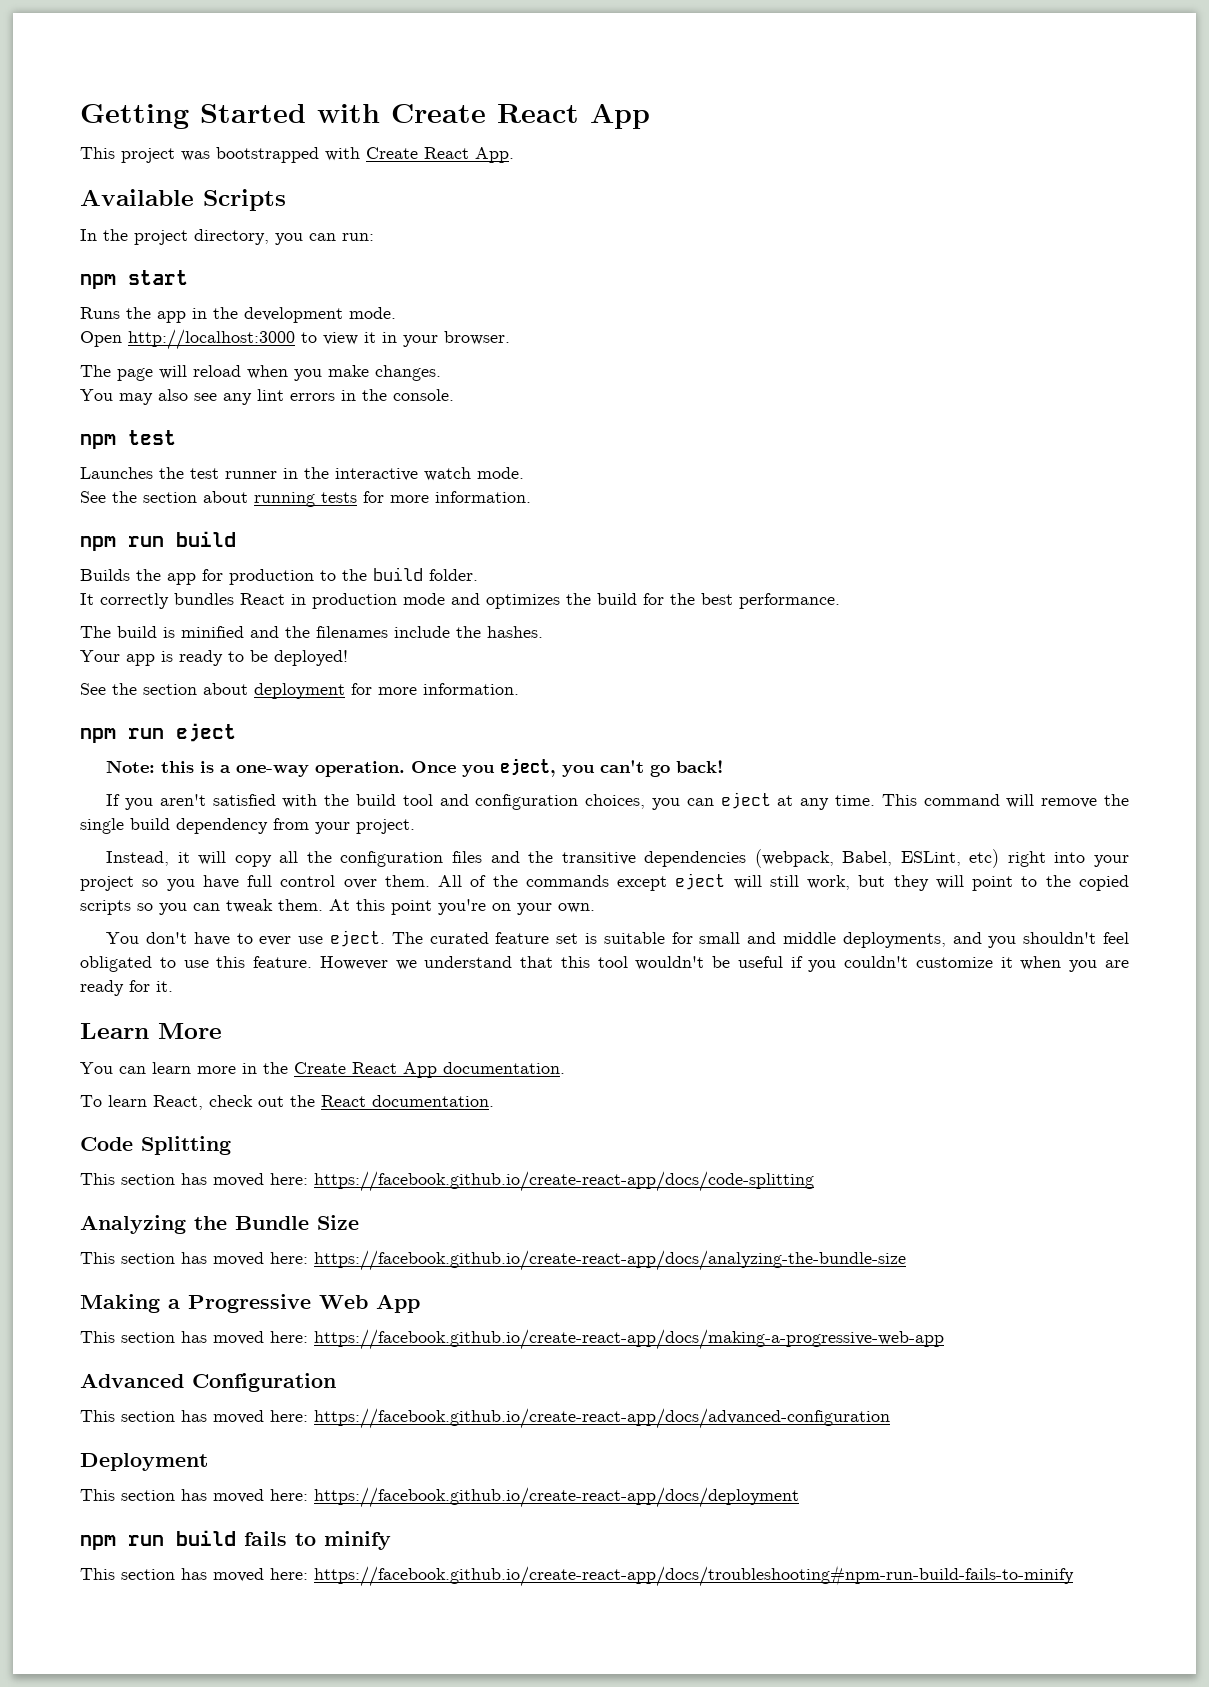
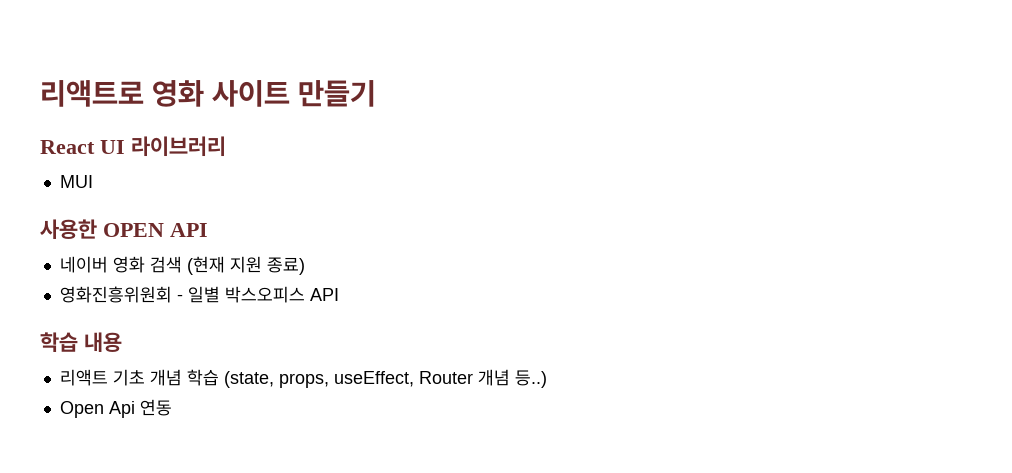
[80,104,650,129] [80,147,514,163] [80,189,286,211] [80,229,374,245] [80,270,188,289] [80,307,396,323] [80,329,510,350] [80,365,441,381] [80,389,454,405] [80,430,176,449] [80,467,524,481] [80,491,531,507] [80,531,236,551] [80,567,478,585] [80,593,840,609] [80,626,543,638] [80,650,348,666] [80,683,519,699] [80,723,236,743] [106,758,724,777] [106,792,1130,810] [80,818,415,834] [106,849,1130,868] [80,873,1129,891] [80,899,595,915] [106,930,1130,948] [80,956,1130,972] [80,980,173,996] [80,1023,222,1039] [80,1062,565,1078] [80,1095,494,1110] [80,1136,231,1155] [80,1171,814,1192] [80,1215,359,1234] [80,1250,906,1271] [80,1294,420,1313] [80,1329,944,1350] [80,1373,336,1392] [80,1408,890,1429] [80,1453,208,1471] [80,1487,799,1508] [80,1530,391,1550] [80,1565,1074,1587] Getting Started with Create React App // This project was bootstrapped with Create React App. // Available Scripts // In the project directory, you can run: // npm start // Runs the app in the development mode. // Open http://localhost:3000 to view it in your browser. // The page will reload when you make changes. // You may also see any lint errors in the console. // npm test // Launches the test runner in the interactive watch mode. // See the section about running tests for more information. // npm run build // Builds the app for production to the build folder. // It correctly bundles React in production mode and optimizes the build for the best performance. // The build is minified and the filenames include the hashes. // Your app is ready to be deployed! // See the section about deployment for more information. // npm run eject // Note: this is a one-way operation. Once you eject, you can't go back! // If you aren't satisfied with the build tool and configuration choices, you can eject at any time. This command will remove the single build dependency from your project. // Instead, it will copy all the configuration files and the transitive dependencies (webpack, Babel, ESLint, etc) right into your project so you have full control over them. All of the commands except eject will still work, but they will point to the copied scripts so you can tweak them. At this point you're on your own. // You don't have to ever use eject. The curated feature set is suitable for small and middle deployments, and you shouldn't feel obligated to use this feature. However we understand that this tool wouldn't be useful if you couldn't customize it when you are ready for it. // Learn More // You can learn more in the Create React App documentation. // To learn React, check out the React documentation. // Code Splitting // This section has moved here: https://facebook.github.io/create-react-app/docs/code-splitting // Analyzing the Bundle Size // This section has moved here: https://facebook.github.io/create-react-app/docs/analyzing-the-bundle-size // Making a Progressive Web App // This section has moved here: https://facebook.github.io/create-react-app/docs/making-a-progressive-web-app // Advanced Configuration // This section has moved here: https://facebook.github.io/create-react-app/docs/advanced-configuration // Deployment // This section has moved here: https://facebook.github.io/create-react-app/docs/deployment // npm run build fails to minify // This section has moved here: https://facebook.github.io/create-react-app/docs/troubleshooting#npm-run-build-fails-to-minify -> [40,80,377,107] [40,136,226,157] [59,175,93,188] [40,219,208,239] [59,256,305,275] [59,286,339,303] [40,332,122,352] [59,369,547,388] [59,399,172,418] 리액트로 영화 사이트 만들기 // React UI 라이브러리 // MUI // 사용한 OPEN API // 네이버 영화 검색 (현재 지원 종료) // 영화진흥위원회 - 일별 박스오피스 API // 학습 내용 // 리액트 기초 개념 학습 (state, props, useEffect, Router 개념 등..) // Open Api 연동

